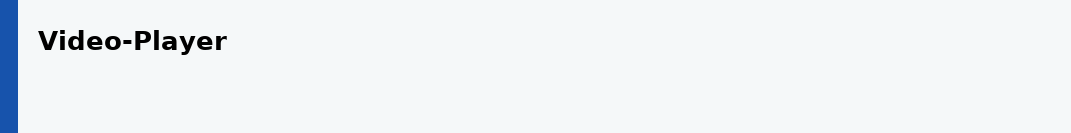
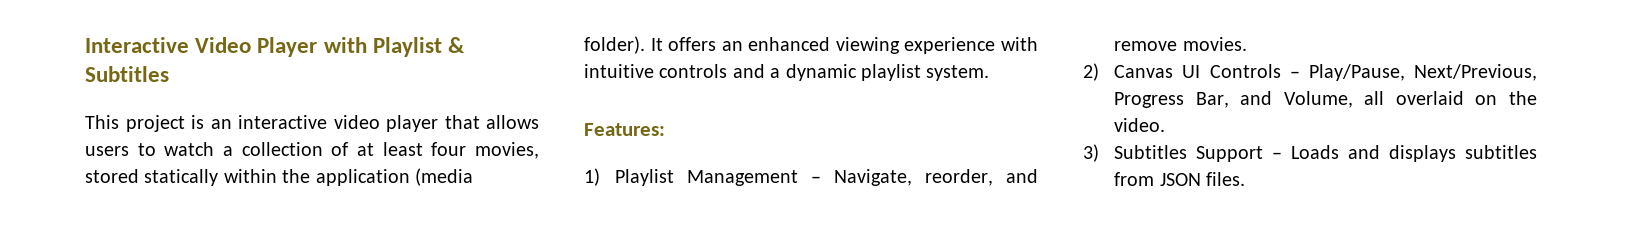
[38,30,227,55] Video-Player -> [85,37,466,57] [85,66,169,82] [85,115,539,132] [85,142,539,159] [85,168,473,186] [584,36,1038,54] [584,64,990,81] [584,123,665,136] [584,168,1038,186] [1114,37,1247,51] [1083,63,1537,81] [1114,91,1537,108] [1114,118,1166,132] [1083,144,1537,162] [1114,172,1246,186] Interactive Video Player with Playlist & Subtitles // This project is an interactive video player that allows users to watch a collection of at least four movies, stored statically within the application (media folder). It offers an enhanced viewing experience with intuitive controls and a dynamic playlist system. // Features: // 1) Playlist Management – Navigate, reorder, and remove movies. // 2) Canvas UI Controls – Play/Pause, Next/Previous, Progress Bar, and Volume, all overlaid on the video. // 3) Subtitles Support – Loads and displays subtitles from JSON files.

